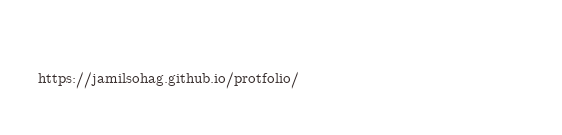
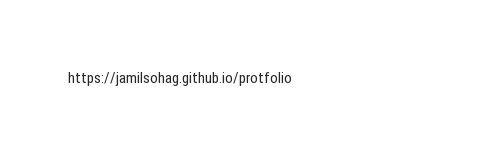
[38,71,299,89] https://jamilsohag.github.io/protfolio/ -> [68,72,292,86] https://jamilsohag.github.io/protfolio

